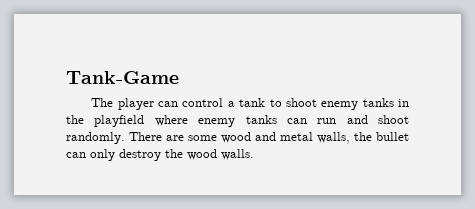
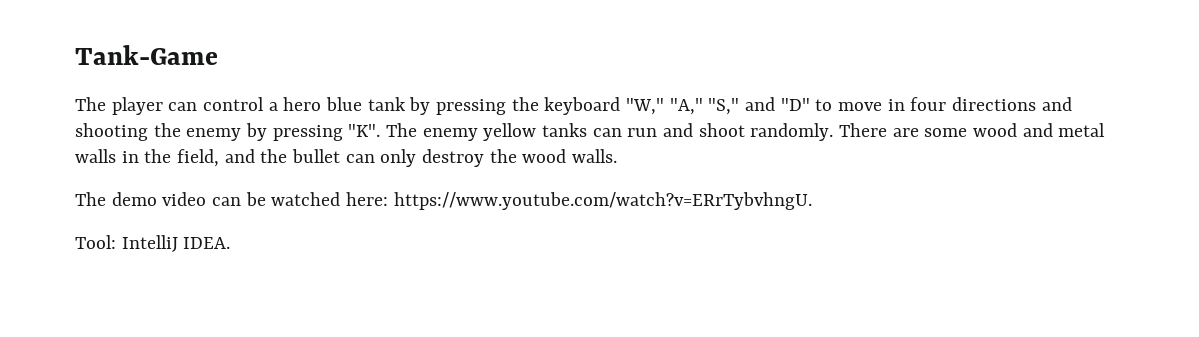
[239,98,409,110] [66,115,236,127] tank to shoot enemy tanks in the playfield where enemy -> [283,97,1072,115] [75,123,537,141] hero blue tank by pressing the keyboard "W," "A," "S," and "D" to move in four directions and shooting the enemy by pressing "K". The enemy yellow
[317,132,350,144] walls, -> [75,149,255,167] walls in the field, and
(254, 154) none -> [75,192,812,210] [75,235,231,252] // The demo video can be watched here: https://www.youtube.com/watch?v=ERrTybvhngU. // Tool: IntelliJ IDEA.

